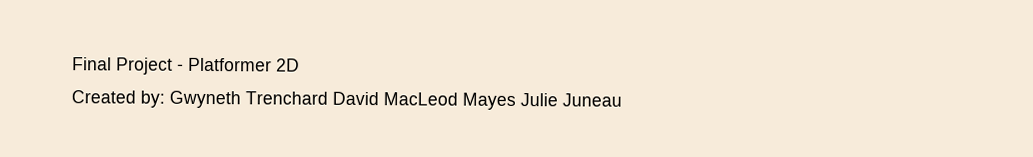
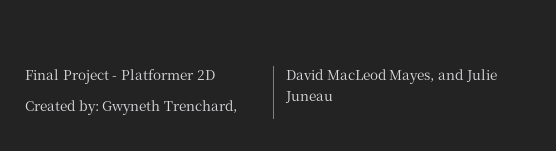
[245,91,328,105] Trenchard -> [163,100,237,113] Trenchard,
[462,92,516,110] Mayes -> [389,69,464,84] Mayes, and

